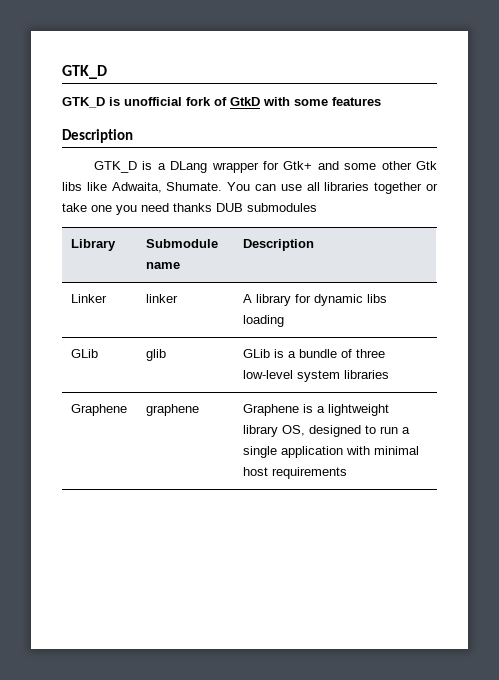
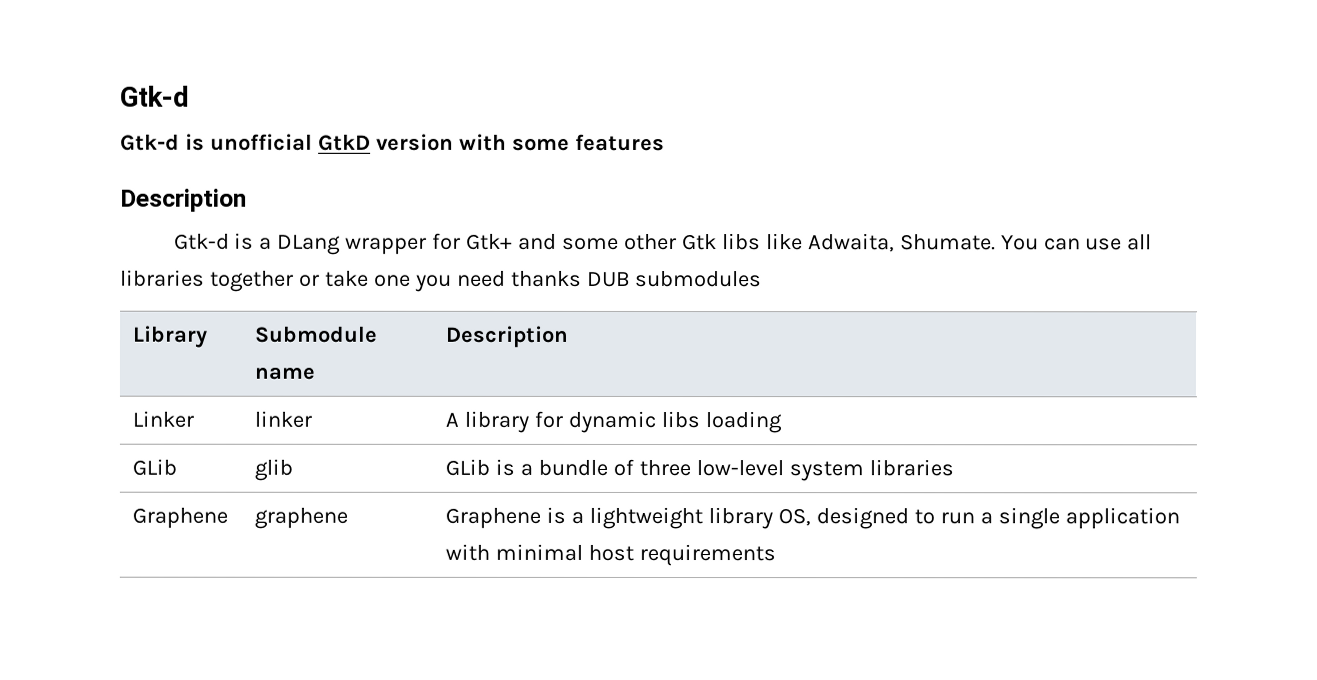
[62,65,107,79] [62,97,260,108] GTK_D // GTK_D is unofficial fork of GtkD -> [120,85,190,107] [120,133,454,151] Gtk-d // Gtk-d is unofficial GtkD version
[94,161,138,173] GTK_D -> [173,233,230,250] Gtk-d

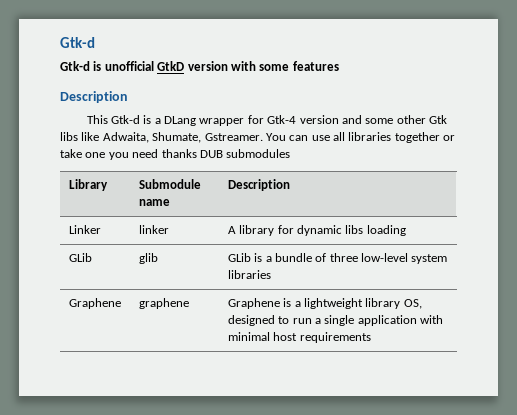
(247, 200) none -> [86,115,108,124] This
[466,233,514,250] Gtk+ -> [267,115,339,124] Gtk-4 version
[899,234,996,251] Shumate. -> [152,132,263,143] Shumate, Gstreamer.

